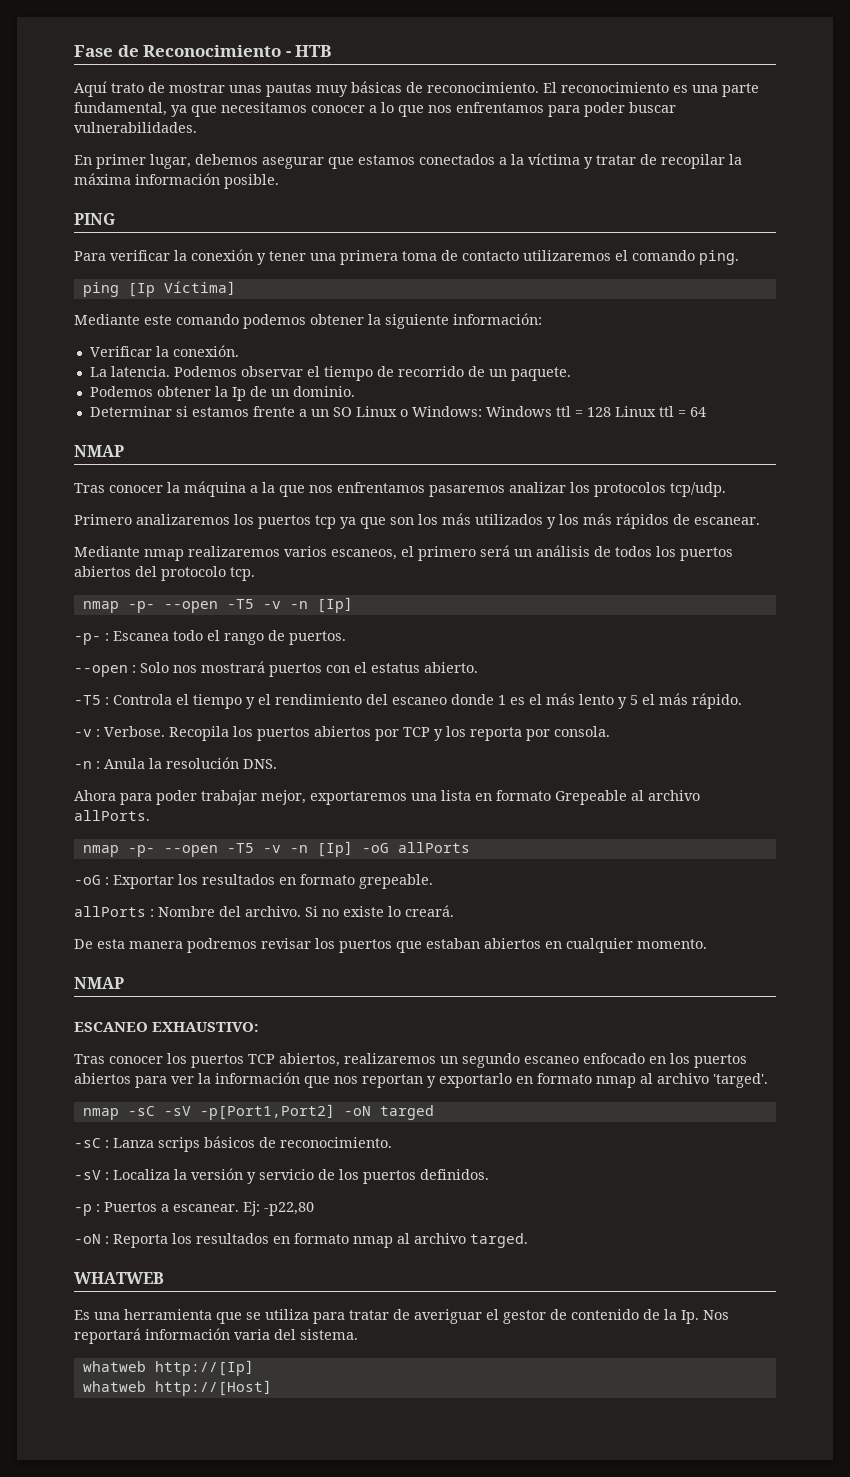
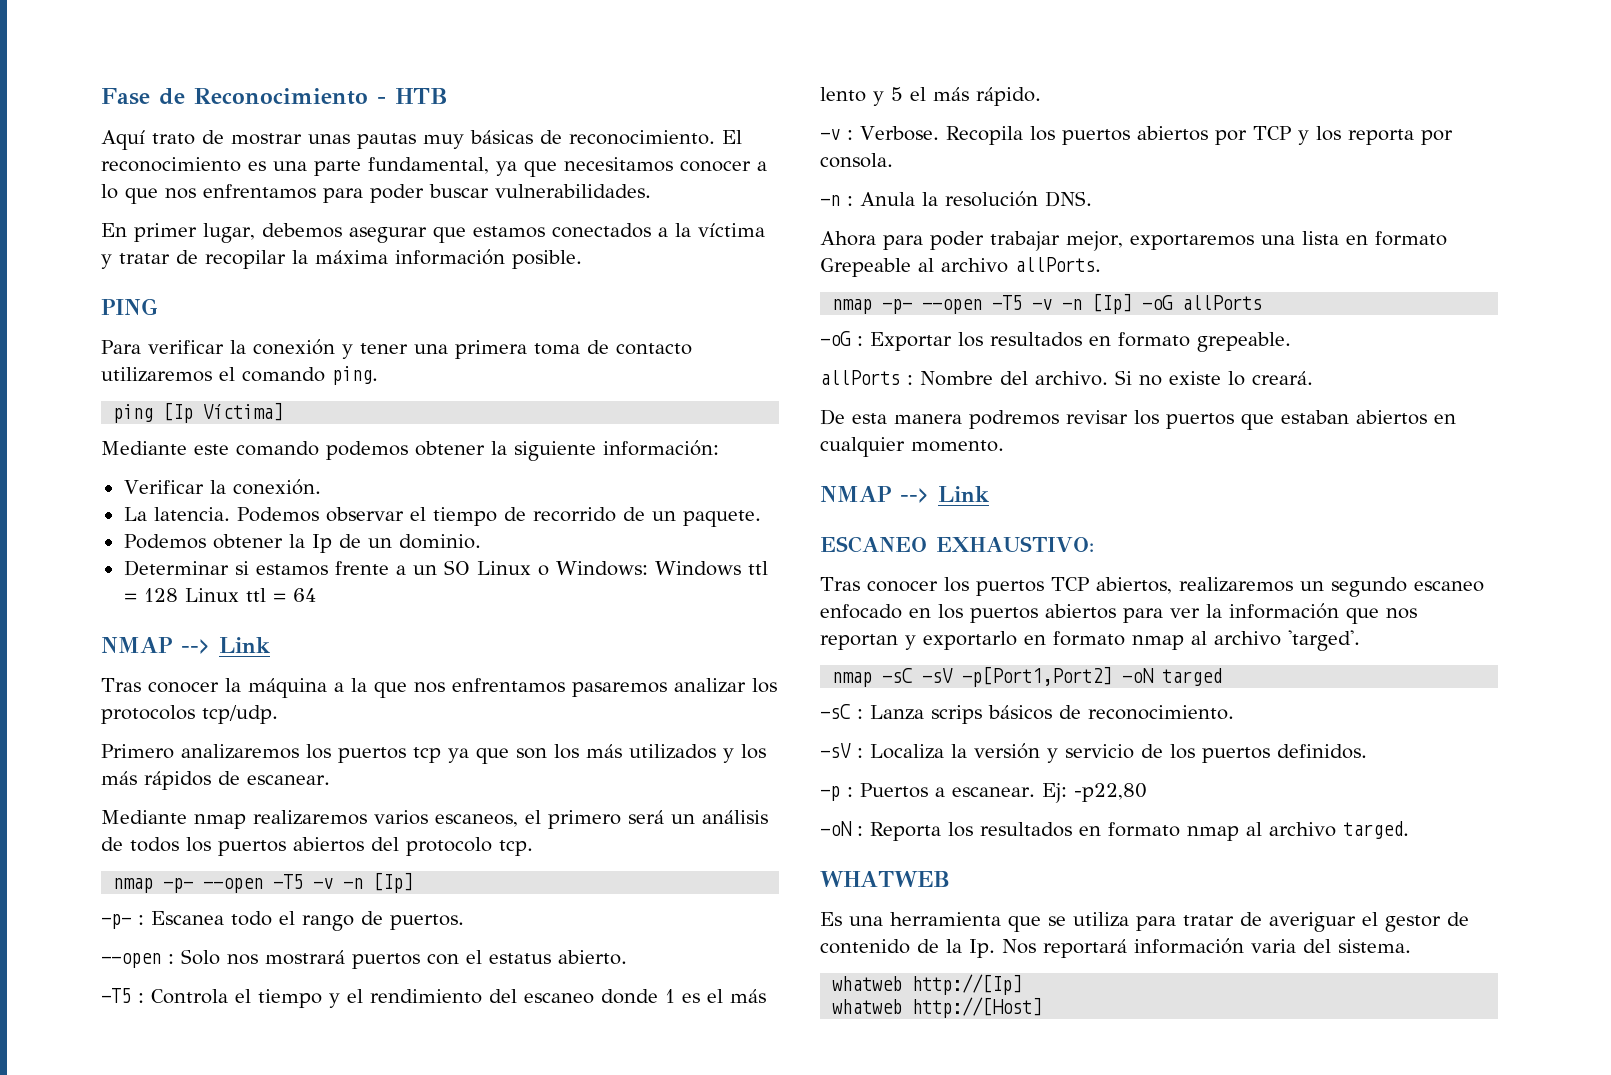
(124, 451) none -> [181,637,270,654] --> Link
(124, 983) none -> [900,486,989,503] --> Link

